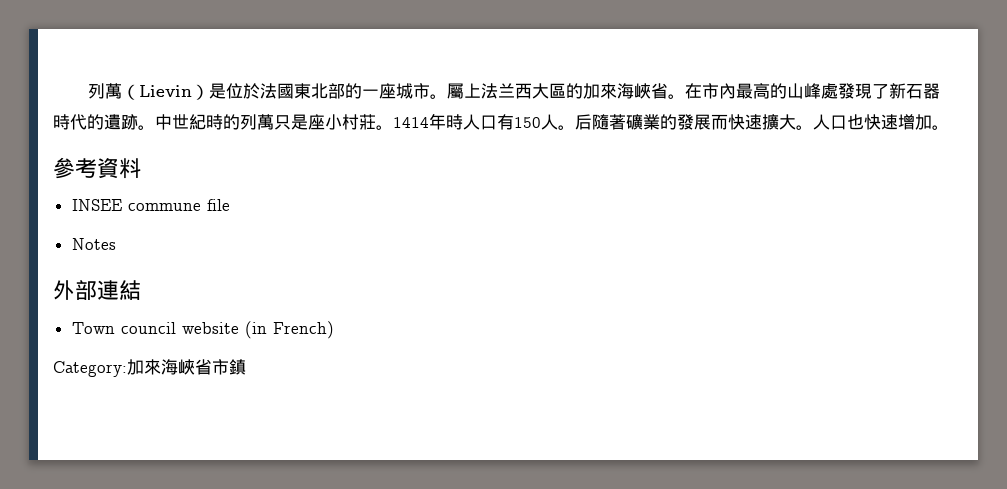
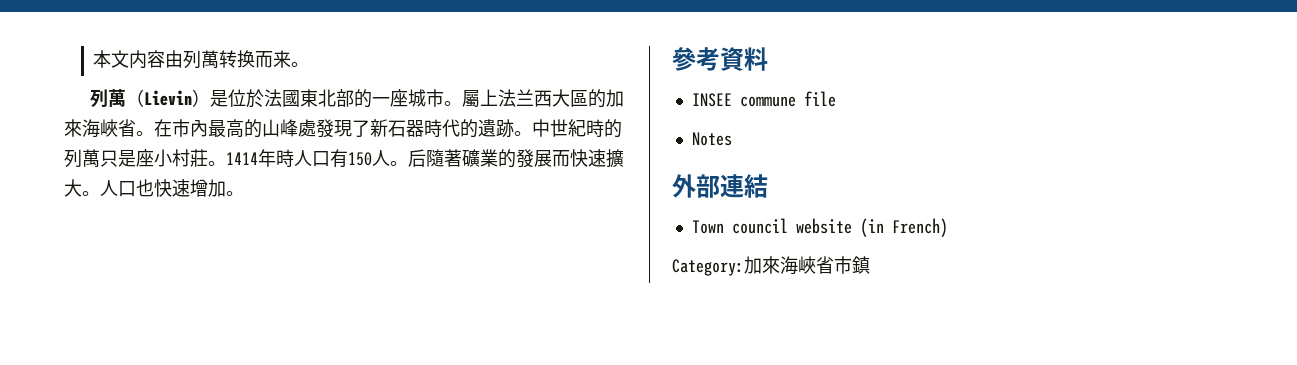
(88, 91) none -> [93,50,310,69] 本文内容由列萬转换而来。 //

